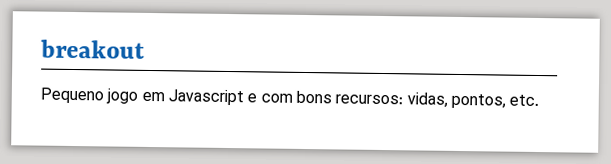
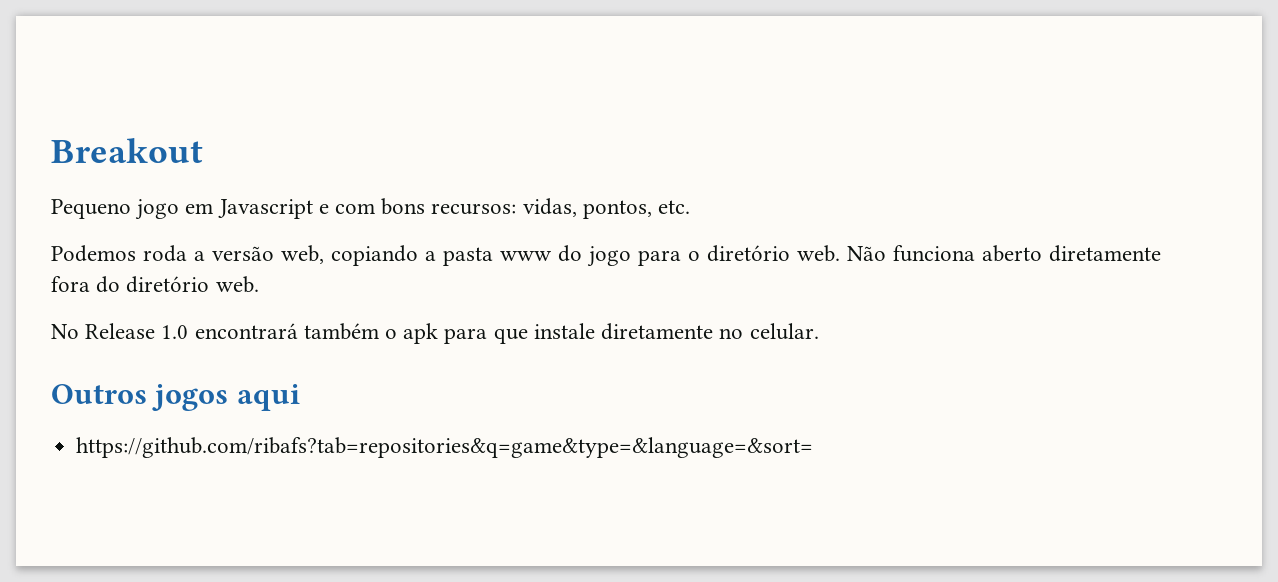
[40,39,145,59] breakout -> [51,138,203,163] Breakout
(540, 100) none -> [51,245,1161,267] [51,276,259,293] [51,323,819,344] [51,384,300,411] [76,437,814,458] // Podemos roda a versão web, copiando a pasta www do jogo para o diretório web. Não funciona aberto diretamente fora do diretório web. // No Release 1.0 encontrará também o apk para que instale diretamente no celular. // Outros jogos aqui // https://github.com/ribafs?tab=repositories&q=game&type=&language=&sort=

